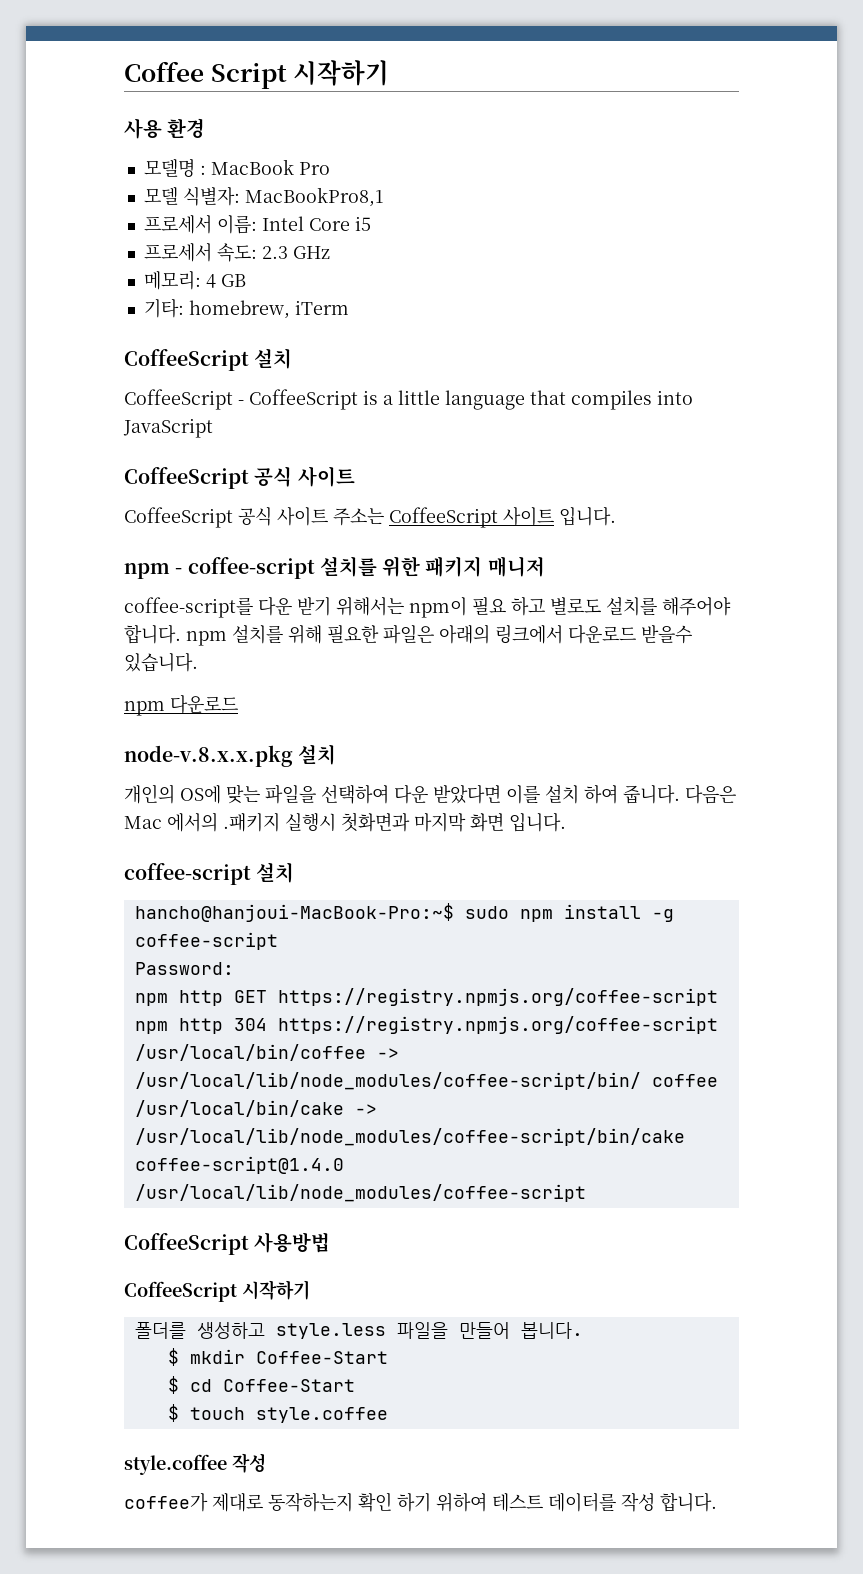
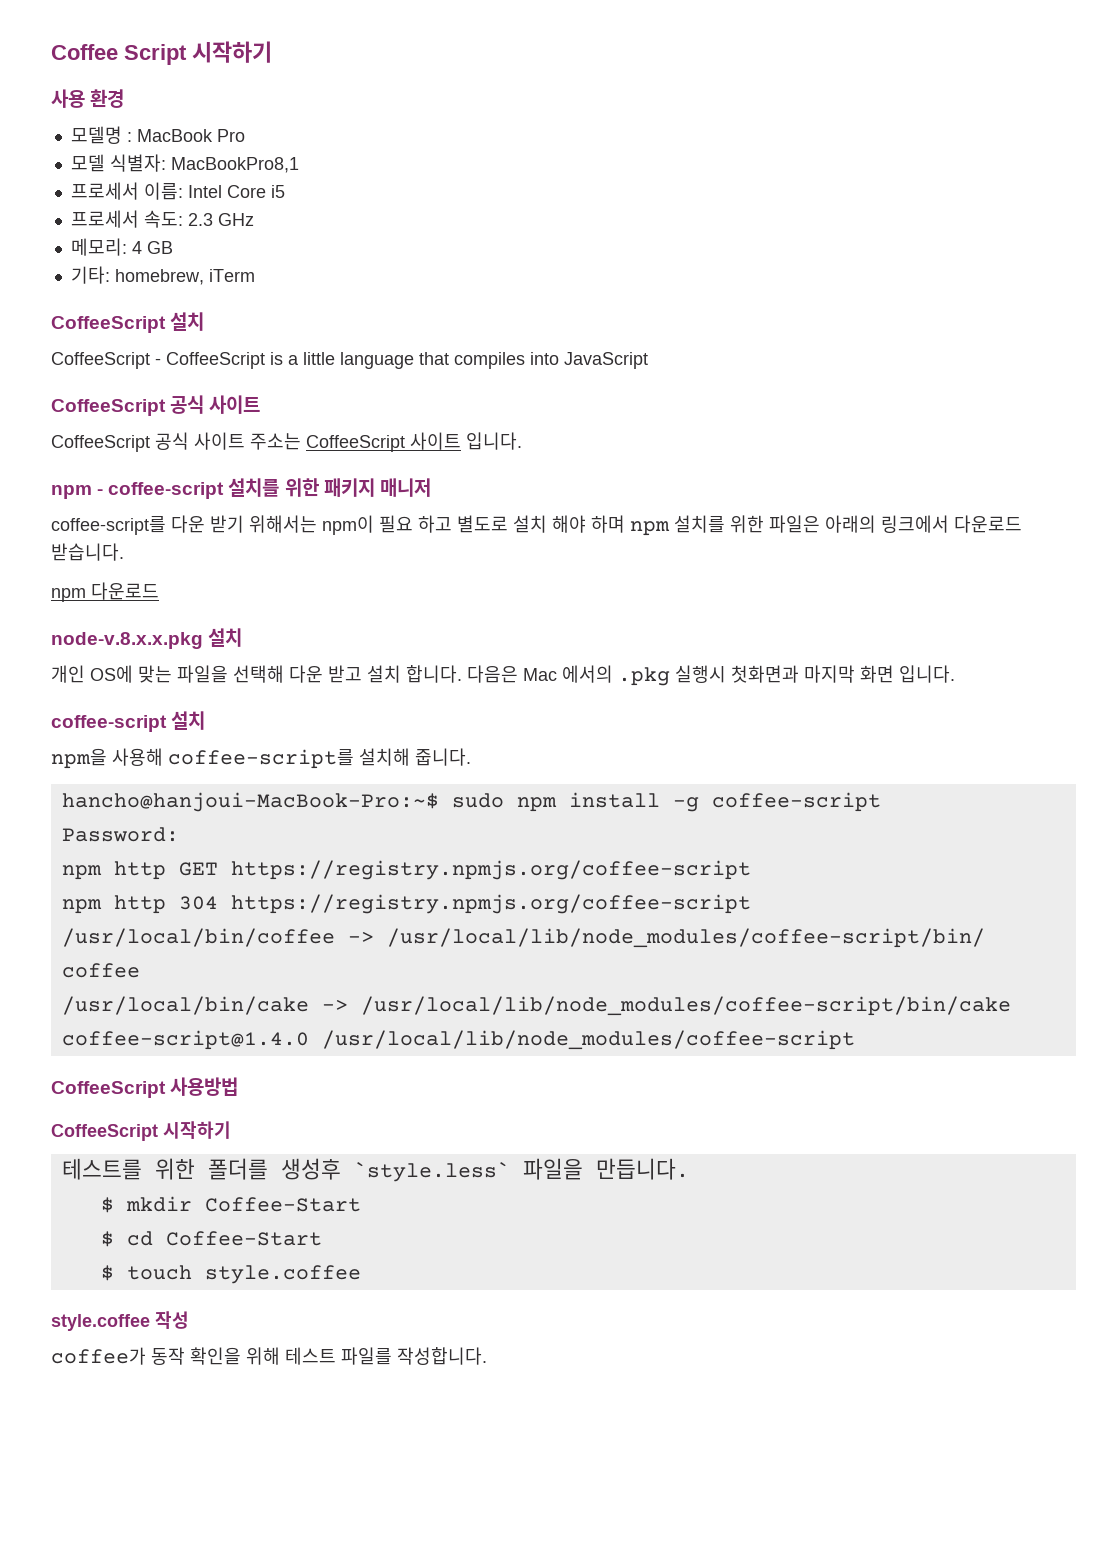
[550,597,731,616] [124,624,379,646] 별로도 설치를 해주어야 합니다. npm 설치를 위해 필요한 -> [457,515,764,536] 별도로 설치 해야 하며 npm 설치를 위한
[641,625,692,644] [124,652,198,672] 받을수 있습니다. -> [51,543,124,561] 받습니다.
[124,784,175,804] 개인의 -> [51,665,85,683] 개인
[321,784,680,804] 선택하여 다운 받았다면 이를 설치 하여 줍니다. -> [233,665,462,683] 선택해 다운 받고 설치 합니다.
[223,812,280,832] .패키지 -> [618,667,670,686] .pkg
(295, 872) none -> [51,748,471,769] // npm을 사용해 coffee-script를 설치해 줍니다.
[134,1322,583,1339] 폴더를 생성하고 style.less 파일을 만들어 봅니다. -> [61,1158,689,1182] 테스트를 위한 폴더를 생성후 `style.less` 파일을 만듭니다.
[212,1492,717,1512] 제대로 동작하는지 확인 하기 위하여 테스트 데이터를 작성 합니다. -> [151,1347,487,1365] 동작 확인을 위해 테스트 파일를 작성합니다.

